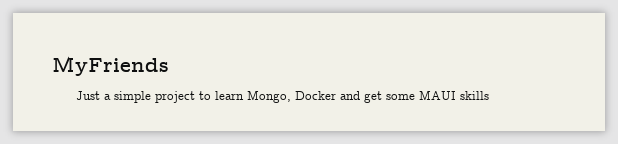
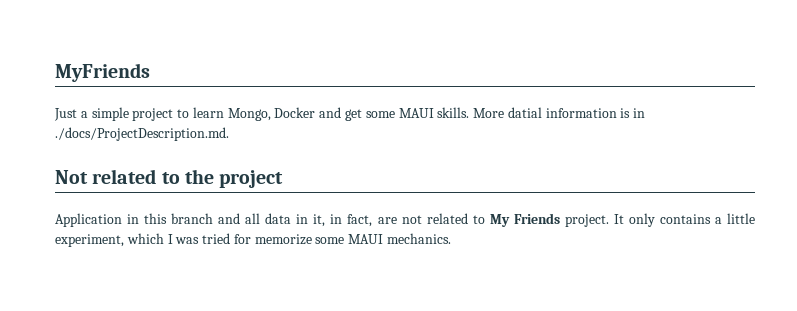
[459,91,489,100] skills -> [437,107,646,118] [55,127,229,141] [55,169,284,188] [55,213,755,227] [55,233,452,247] skills. More datial information is in ./docs/ProjectDescription.md. // Not related to the project // Application in this branch and all data in it, in fact, are not related to My Friends project. It only contains a little experiment, which I was tried for memorize some MAUI mechanics.

